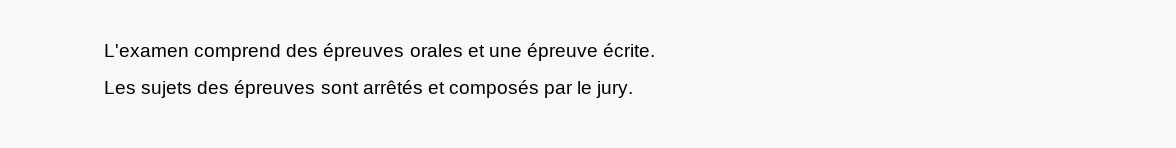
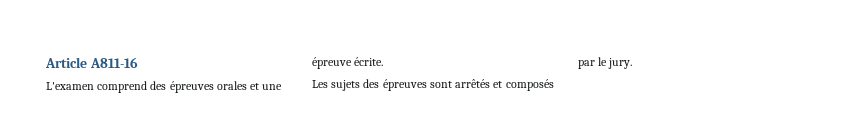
(104, 50) none -> [45,57,138,68] Article A811-16 //

